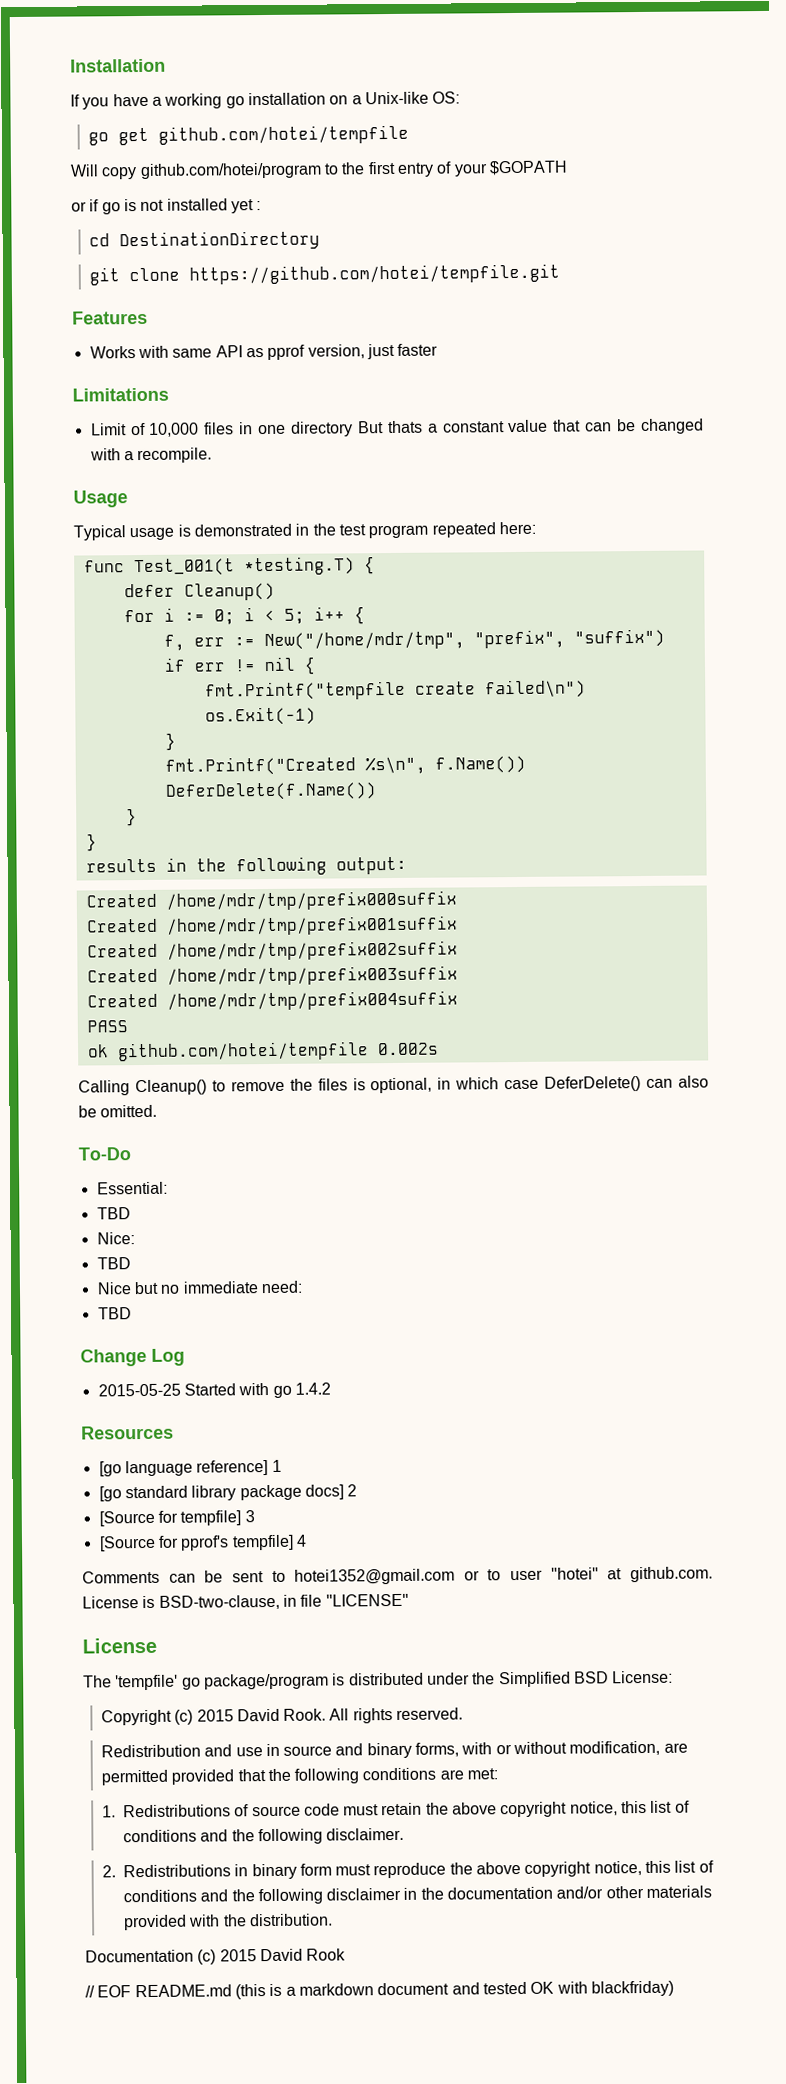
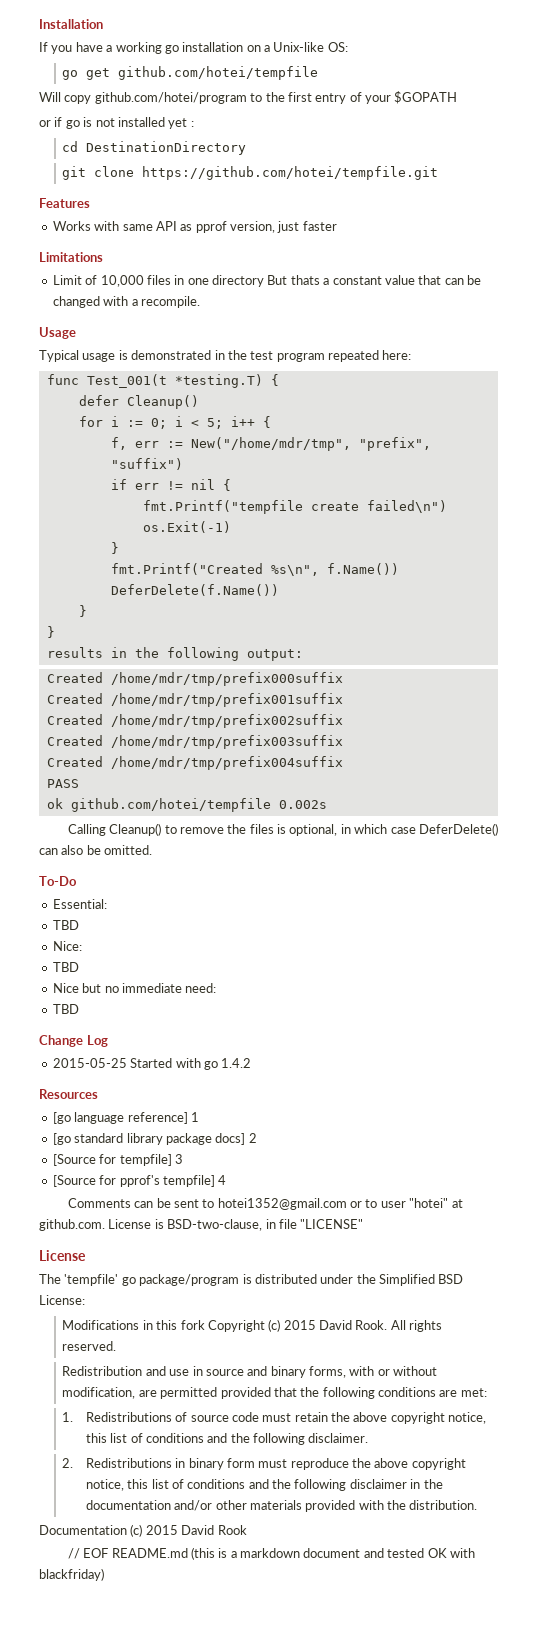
(674, 1677) none -> [62,1320,205,1330] Modifications in this fork

